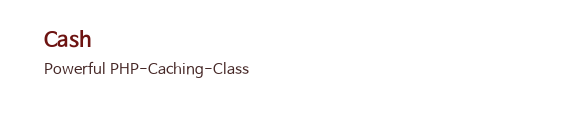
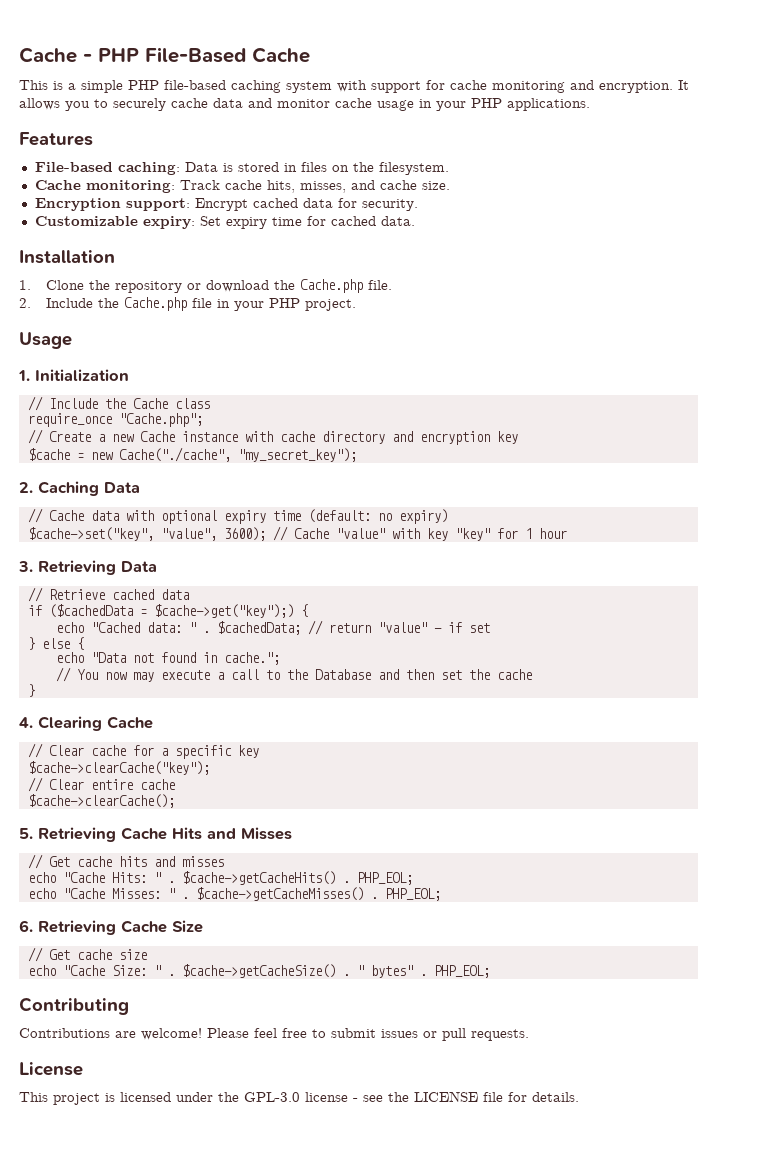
[44,30,91,48] [44,61,249,78] Cash // Powerful PHP-Caching-Class -> [19,47,310,63] [19,80,689,93] [19,98,590,111] [19,132,93,146] [34,162,449,175] [34,180,450,193] [34,198,418,211] [34,216,415,229] [19,250,115,264] [19,279,393,293] [19,297,357,311] [19,332,72,349] [18,369,129,381] [27,396,210,411] [27,413,203,427] [27,429,518,445] [27,447,357,462] [19,481,140,496] [27,508,448,524] [27,526,567,541] [18,560,157,575] [27,587,189,602] [27,604,308,618] [55,620,490,635] [27,637,84,650] [55,652,280,665] [55,667,532,682] [27,684,35,697] [19,716,153,731] [27,743,259,759] [27,761,210,775] [27,777,175,792] [27,794,175,808] [19,827,292,842] [27,854,224,869] [27,871,413,885] [27,887,441,901] [19,920,203,935] [27,947,147,962] [27,964,490,978] [19,997,129,1015] [19,1028,529,1041] [19,1062,83,1076] [19,1091,579,1105] Cache - PHP File-Based Cache // This is a simple PHP file-based caching system with support for cache monitoring and encryption. It allows you to securely cache data and monitor cache usage in your PHP applications. // Features // File-based caching: Data is stored in files on the filesystem. // Cache monitoring: Track cache hits, misses, and cache size. // Encryption support: Encrypt cached data for security. // Customizable expiry: Set expiry time for cached data. // Installation // 1. Clone the repository or download the Cache.php file. // 2. Include the Cache.php file in your PHP project. // Usage // 1. Initialization // // Include the Cache class // require_once "Cache.php"; // // Create a new Cache instance with cache directory and encryption key // $cache = new Cache("./cache", "my_secret_key"); // 2. Caching Data // // Cache data with optional expiry time (default: no expiry) // $cache->set("key", "value", 3600); // Cache "value" with key "key" for 1 hour // 3. Retrieving Data // // Retrieve cached data // if ($cachedData = $cache->get("key");) { // echo "Cached data: " . $cachedData; // return "value" - if set // } else { // echo "Data not found in cache."; // // You now may execute a call to the Database and then set the cache // } // 4. Clearing Cache // // Clear cache for a specific key // $cache->clearCache("key"); // // Clear entire cache // $cache->clearCache(); // 5. Retrieving Cache Hits and Misses // // Get cache hits and misses // echo "Cache Hits: " . $cache->getCacheHits() . PHP_EOL; // echo "Cache Misses: " . $cache->getCacheMisses() . PHP_EOL; // 6. Retrieving Cache Size // // Get cache size // echo "Cache Size: " . $cache->getCacheSize() . " bytes" . PHP_EOL; // Contributing // Contributions are welcome! Please feel free to submit issues or pull requests. // License // This project is licensed under the GPL-3.0 license - see the LICENSE file for details.

